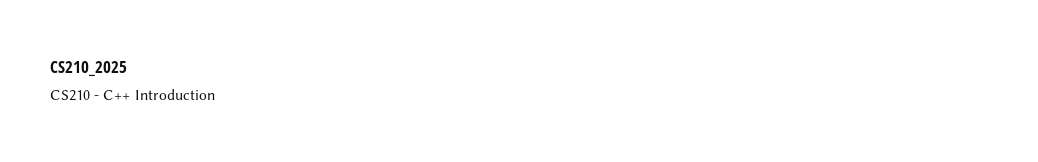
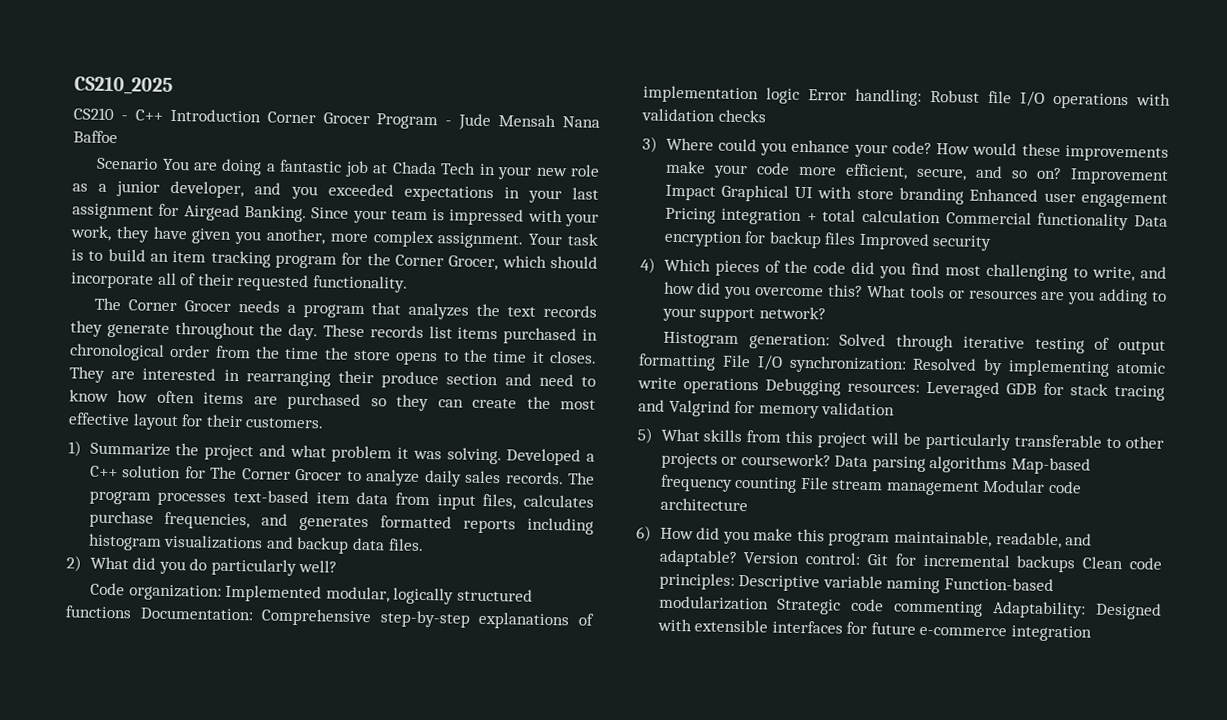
(215, 94) none -> [266,111,600,131] [73,130,118,144] [96,157,601,180] [72,180,599,204] [72,203,600,227] [70,225,599,249] [71,248,598,271] [71,272,408,293] [94,297,597,320] [70,320,599,345] [69,343,597,366] [69,366,596,389] [69,389,596,412] [68,412,325,431] [68,440,595,466] [89,465,595,487] [88,489,594,510] [88,510,594,535] [87,533,424,554] [66,555,338,576] [90,582,534,605] [65,605,594,630] [643,85,1171,110] [641,108,766,123] [642,136,1169,162] [664,160,1169,185] [664,184,1168,208] [664,207,1168,231] [663,230,993,251] [640,257,1167,282] [663,281,1167,306] [661,306,826,323] [663,331,1166,355] [638,353,1166,377] [637,377,1165,401] [638,399,896,419] [637,427,1164,451] [660,452,1092,475] [659,474,1083,496] [659,497,748,512] [636,525,1093,549] [658,549,1162,573] [658,572,1054,594] [658,595,1162,620] [656,618,1093,642] Corner Grocer Program - Jude Mensah Nana Baffoe // Scenario You are doing a fantastic job at Chada Tech in your new role as a junior developer, and you exceeded expectations in your last assignment for Airgead Banking. Since your team is impressed with your work, they have given you another, more complex assignment. Your task is to build an item tracking program for the Corner Grocer, which should incorporate all of their requested functionality. // The Corner Grocer needs a program that analyzes the text records they generate throughout the day. These records list items purchased in chronological order from the time the store opens to the time it closes. They are interested in rearranging their produce section and need to know how often items are purchased so they can create the most effective layout for their customers. // 1) Summarize the project and what problem it was solving. Developed a C++ solution for The Corner Grocer to analyze daily sales records. The program processes text-based item data from input files, calculates purchase frequencies, and generates formatted reports including histogram visualizations and backup data files. // 2) What did you do particularly well? // Code organization: Implemented modular, logically structured functions Documentation: Comprehensive step-by-step explanations of implementation logic Error handling: Robust file I/O operations with validation checks // 3) Where could you enhance your code? How would these improvements make your code more efficient, secure, and so on? Improvement Impact Graphical UI with store branding Enhanced user engagement Pricing integration + total calculation Commercial functionality Data encryption for backup files Improved security // 4) Which pieces of the code did you find most challenging to write, and how did you overcome this? What tools or resources are you adding to your support network? // Histogram generation: Solved through iterative testing of output formatting File I/O synchronization: Resolved by implementing atomic write operations Debugging resources: Leveraged GDB for stack tracing and Valgrind for memory validation // 5) What skills from this project will be particularly transferable to other projects or coursework? Data parsing algorithms Map-based frequency counting File stream management Modular code architecture // 6) How did you make this program maintainable, readable, and adaptable? Version control: Git for incremental backups Clean code principles: Descriptive variable naming Function-based modularization Strategic code commenting Adaptability: Designed with extensible interfaces for future e-commerce integration

